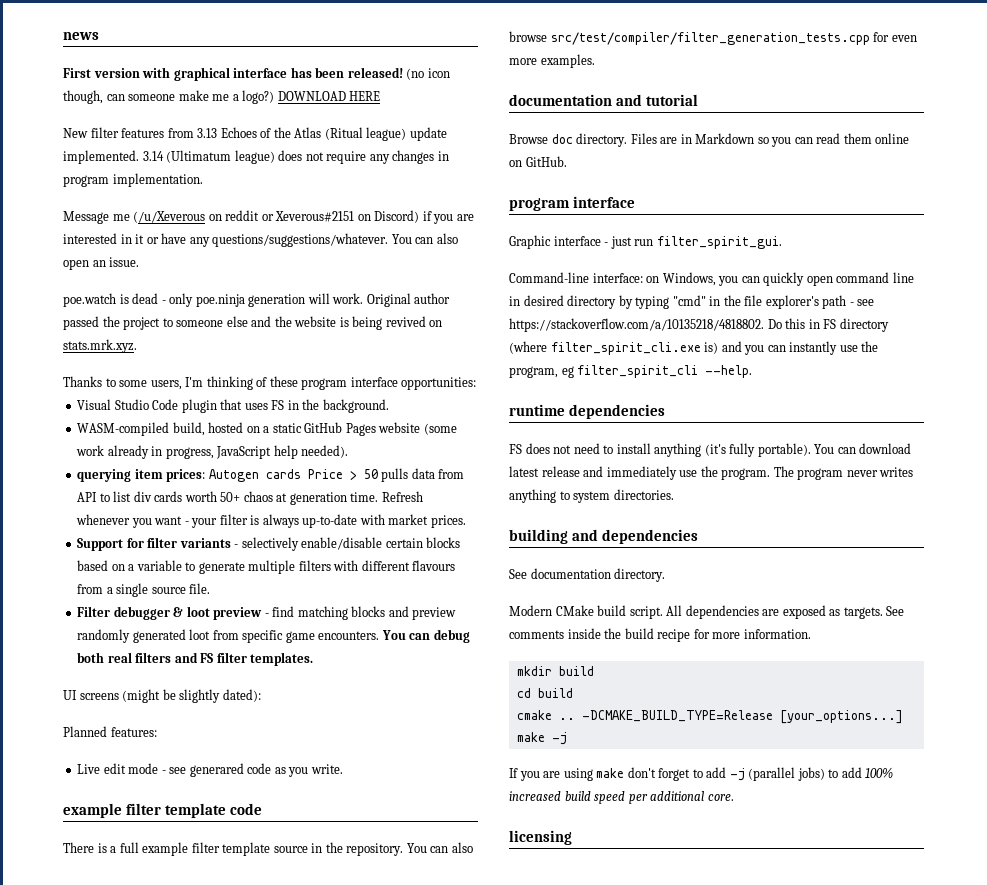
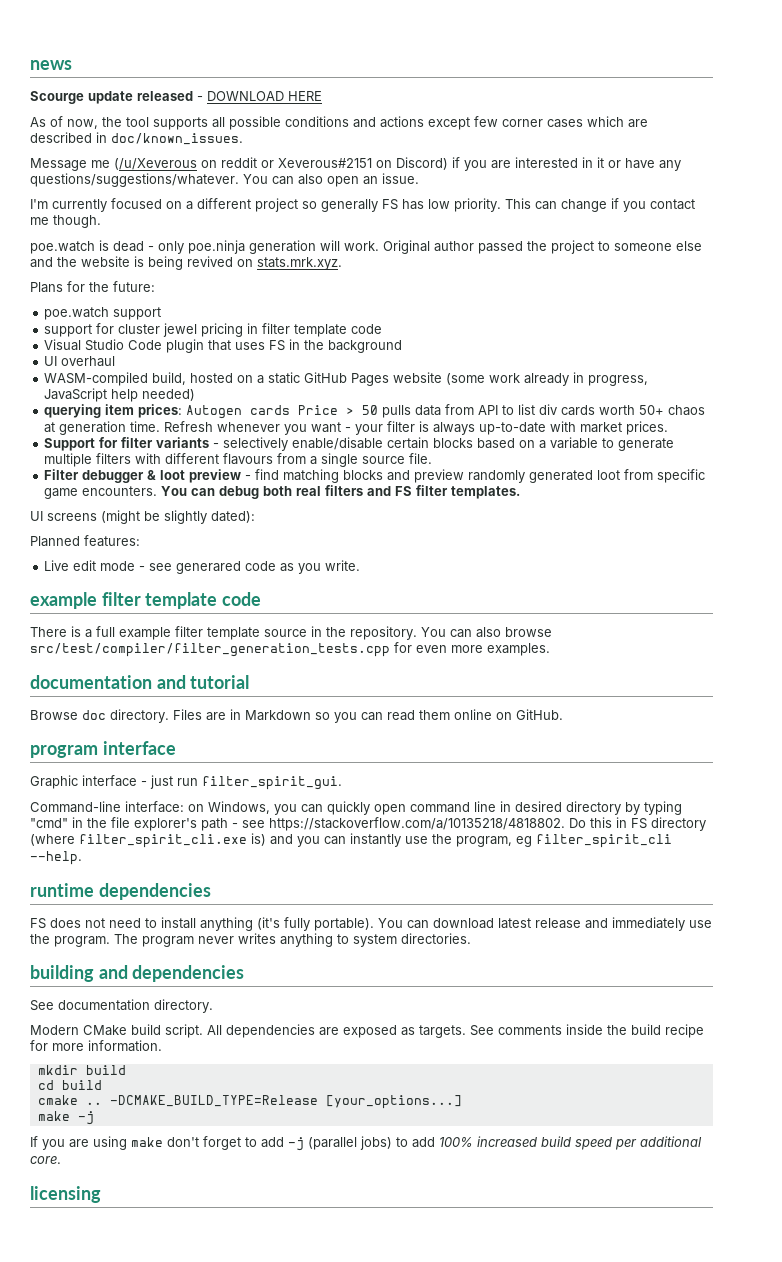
[63,67,450,81] [63,90,381,104] [63,127,447,141] [63,150,449,164] [63,173,203,187] First version with graphical interface has been released! (no icon though, can someone make me a logo?) DOWNLOAD HERE // New filter features from 3.13 Echoes of the Atlas (Ritual league) update implemented. 3.14 (Ultimatum league) does not require any changes in program implementation. -> [30,91,322,104] [30,116,648,130] [30,132,243,145] Scourge update released - DOWNLOAD HERE // As of now, the tool supports all possible conditions and actions except few corner cases which are described in doc/known_issues.
(140, 262) none -> [30,198,695,212] [30,215,101,228] // I'm currently focused on a different project so generally FS has low priority. This can change if you contact me though.
[63,376,477,390] Thanks to some users, I'm thinking of these program interface opportunities: -> [30,281,155,293] [44,307,162,320] [44,323,383,337] Plans for the future: // poe.watch support // support for cluster jewel pricing in filter template code
[322,399,389,413] background. -> [328,340,403,353] [44,356,116,367] background // UI overhaul
[301,445,349,458] needed). -> [142,389,196,401] needed)

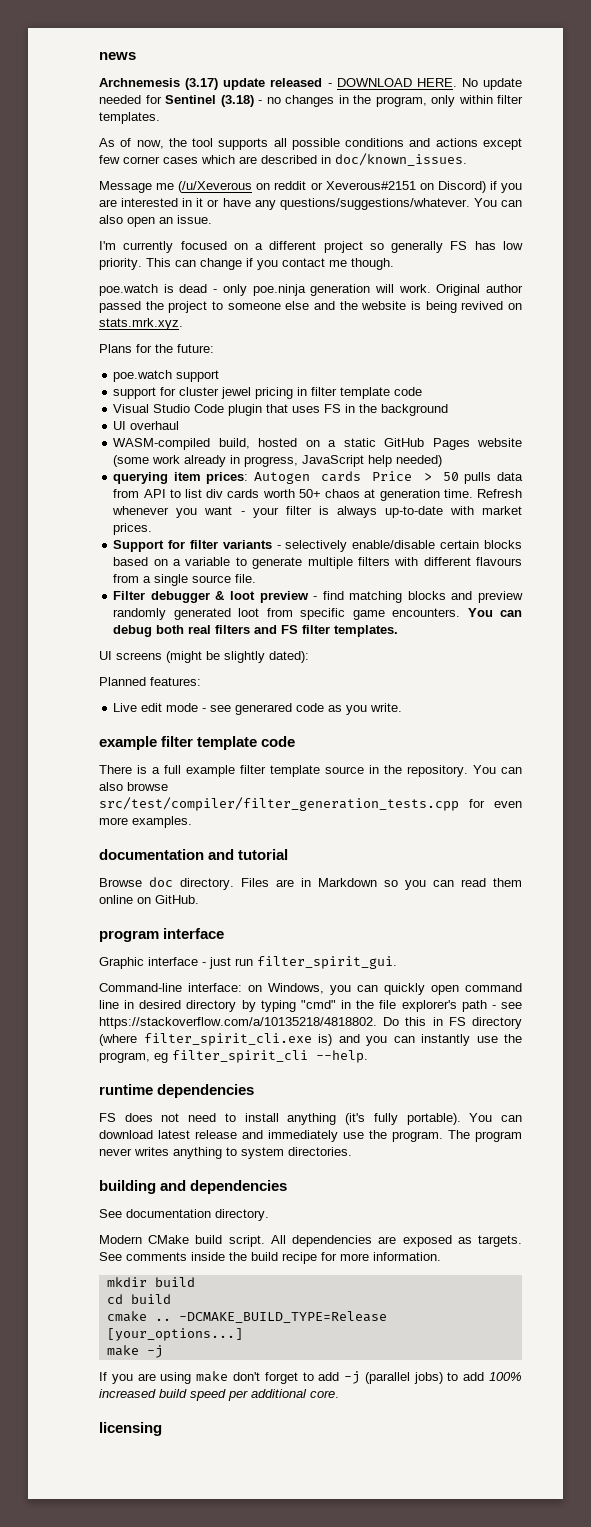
[30,91,84,104] Scourge -> [99,78,219,90] Archnemesis (3.17)
[288,91,322,101] HERE -> [416,78,522,90] [99,95,523,107] [99,112,160,124] HERE. No update needed for Sentinel (3.18) - no changes in the program, only within filter templates.

